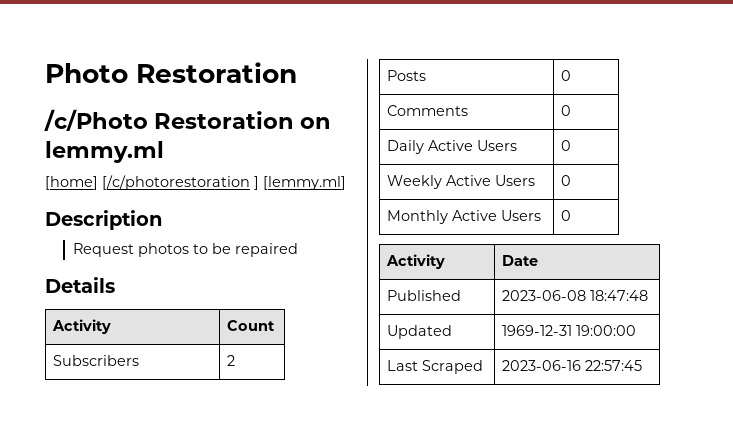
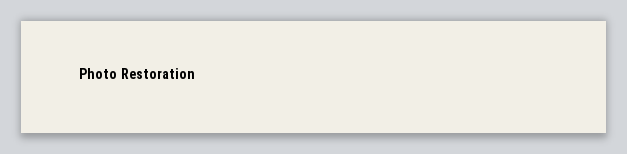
[44,109,332,131] [45,141,164,163] [45,175,346,190] [45,210,162,230] [73,243,299,257] [45,277,115,293] [52,319,112,334] [227,320,276,331] [53,355,140,366] [227,355,236,366] [387,70,427,81] [561,70,572,81] [387,105,469,116] [561,105,572,116] [387,140,518,154] [561,140,572,151] [387,175,536,189] [561,175,572,186] [387,210,542,224] [561,210,572,221] [386,254,446,269] [502,255,539,266] [387,290,462,301] [502,290,649,301] [387,325,453,339] [502,325,637,336] [387,360,484,374] [502,360,643,371] // /c/Photo Restoration on lemmy.ml // [home] [/c/photorestoration ] [lemmy.ml] // Description // Request photos to be repaired // Details // Activity | Count // Subscribers | 2 // Posts | 0 // Comments | 0 // Daily Active Users | 0 // Weekly Active Users | 0 // Monthly Active Users | 0 // Activity | Date // Published | 2023-06-08 18:47:48 // Updated | 1969-12-31 19:00:00 // Last Scraped | 2023-06-16 22:57:45 -> (195, 73) none

